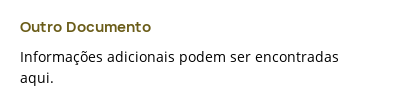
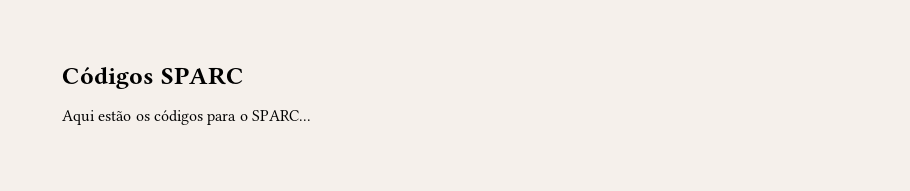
[20,22,152,32] [20,51,339,65] [20,72,54,86] Outro Documento // Informações adicionais podem ser encontradas aqui. -> [62,67,244,89] [62,110,311,125] Códigos SPARC // Aqui estão os códigos para o SPARC...

